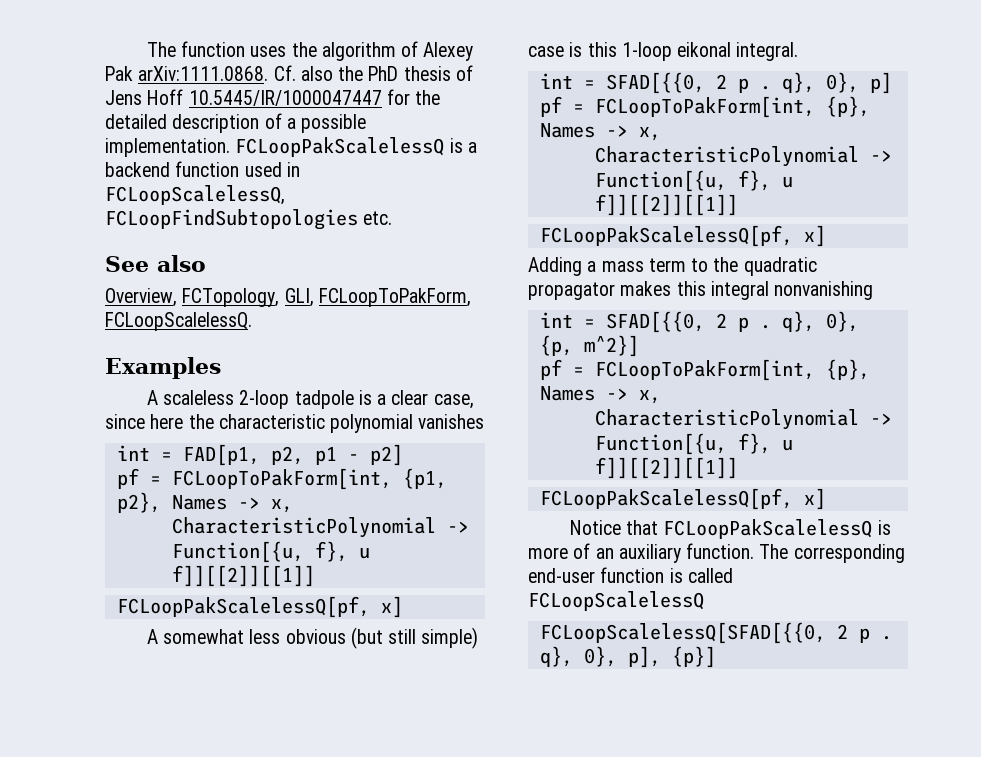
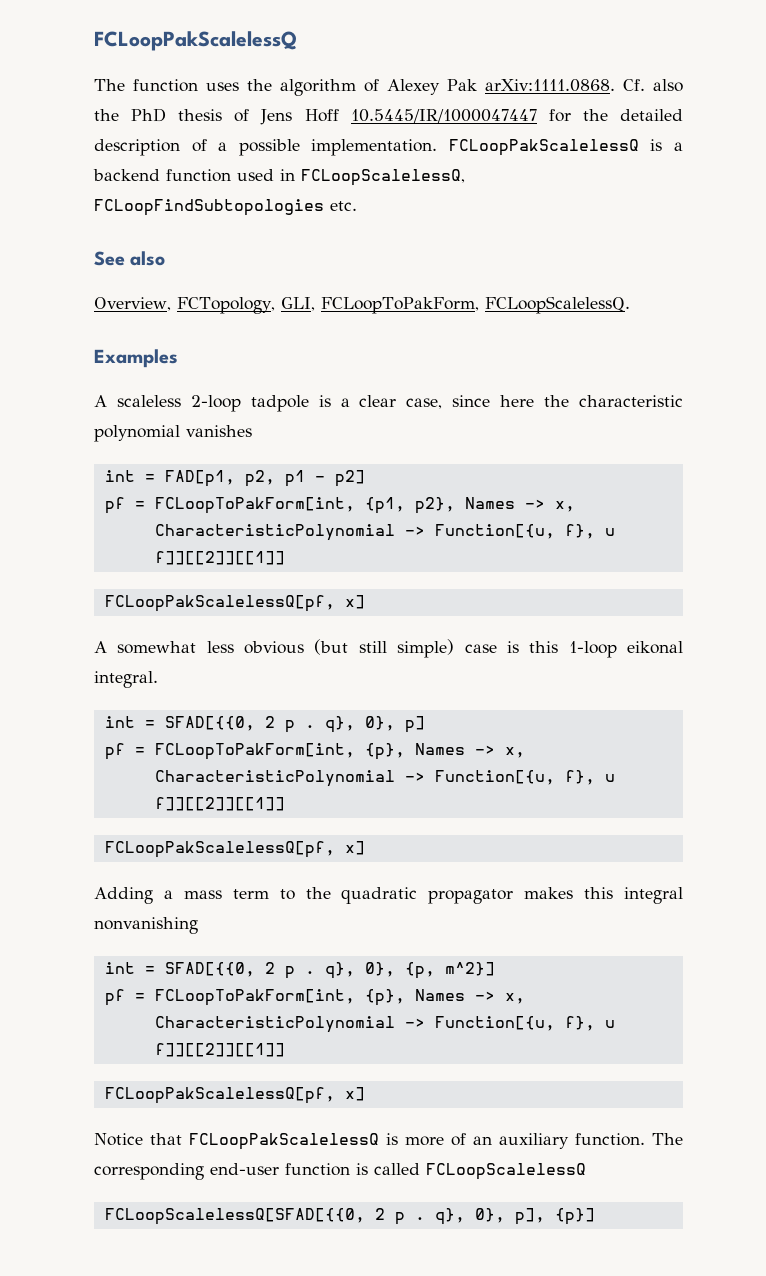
(146, 49) none -> [94,31,297,51] FCLoopPakScalelessQ //

